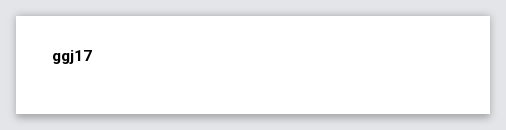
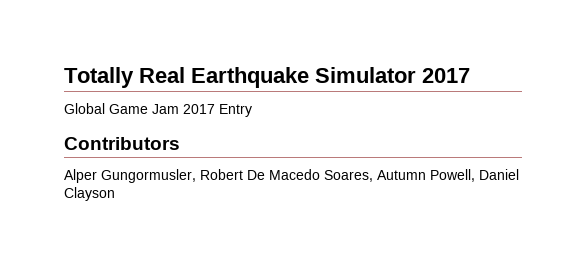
[52,50,92,64] ggj17 -> [64,67,470,88] [64,103,252,117] [64,137,180,150] [64,169,519,183] [64,187,115,201] Totally Real Earthquake Simulator 2017 // Global Game Jam 2017 Entry // Contributors // Alper Gungormusler, Robert De Macedo Soares, Autumn Powell, Daniel Clayson

